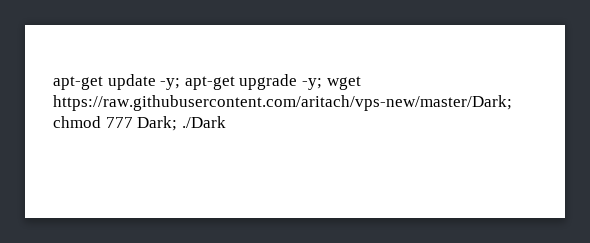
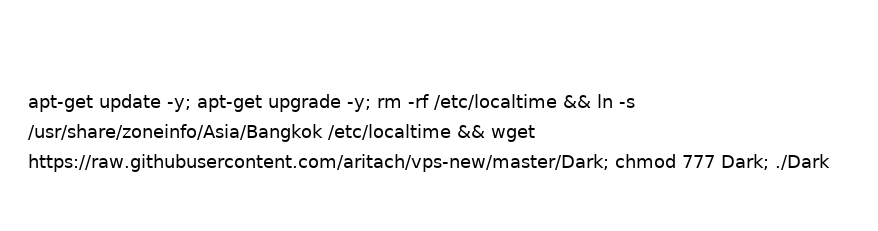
(322, 84) none -> [377,94,635,110] [28,124,485,142] rm -rf /etc/localtime && ln -s /usr/share/zoneinfo/Asia/Bangkok /etc/localtime &&

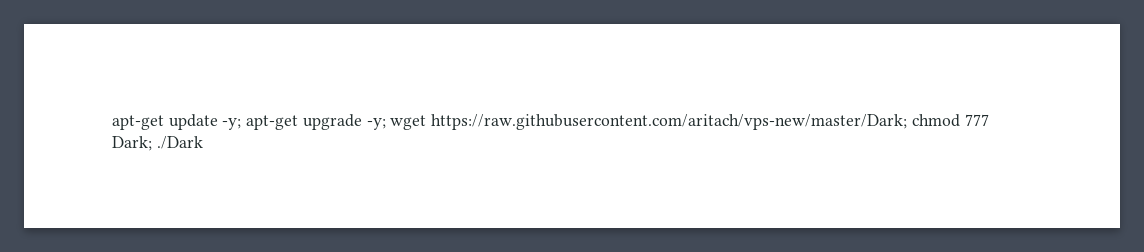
[377,94,635,110] [28,124,485,142] rm -rf /etc/localtime && ln -s /usr/share/zoneinfo/Asia/Bangkok /etc/localtime && -> (386, 124) none

